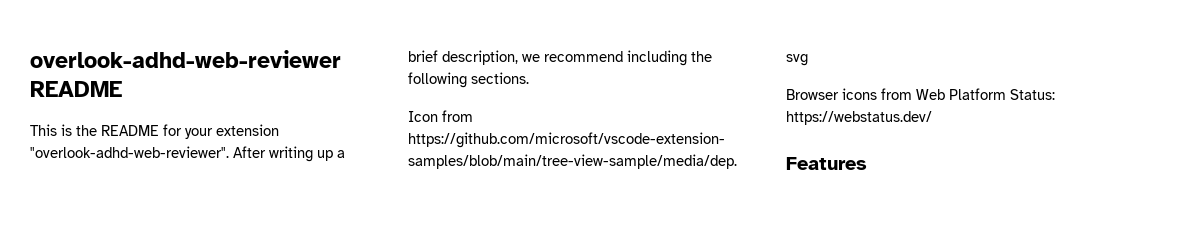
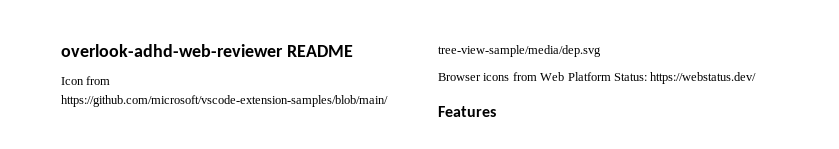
[30,124,279,139] [30,146,345,162] [408,50,712,66] [408,72,529,88] // This is the README for your extension "overlook-adhd-web-reviewer". After writing up a brief description, we recommend including the following sections. -> (353, 51) none

